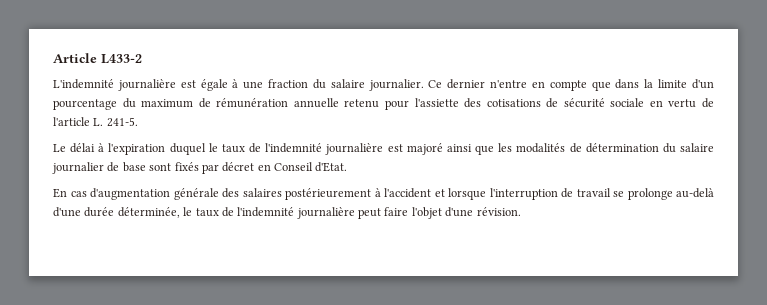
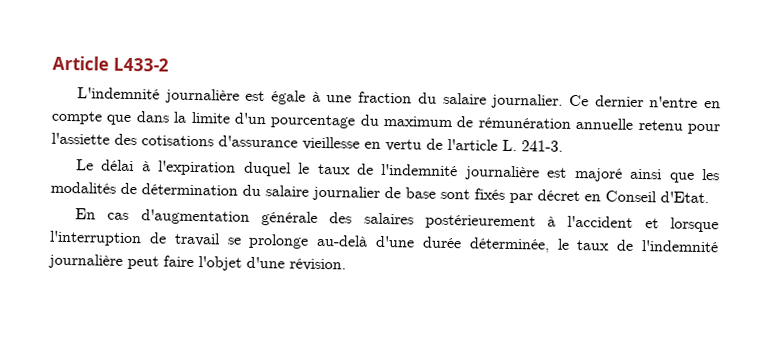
[546,98,645,108] de sécurité sociale -> [218,135,360,151] d'assurance vieillesse
[106,117,138,127] 241-5. -> [521,140,563,152] 241-3.

